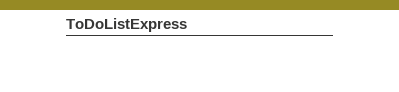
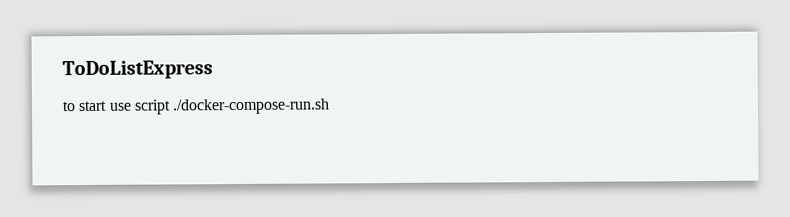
(187, 25) none -> [62,98,331,115] // to start use script ./docker-compose-run.sh

